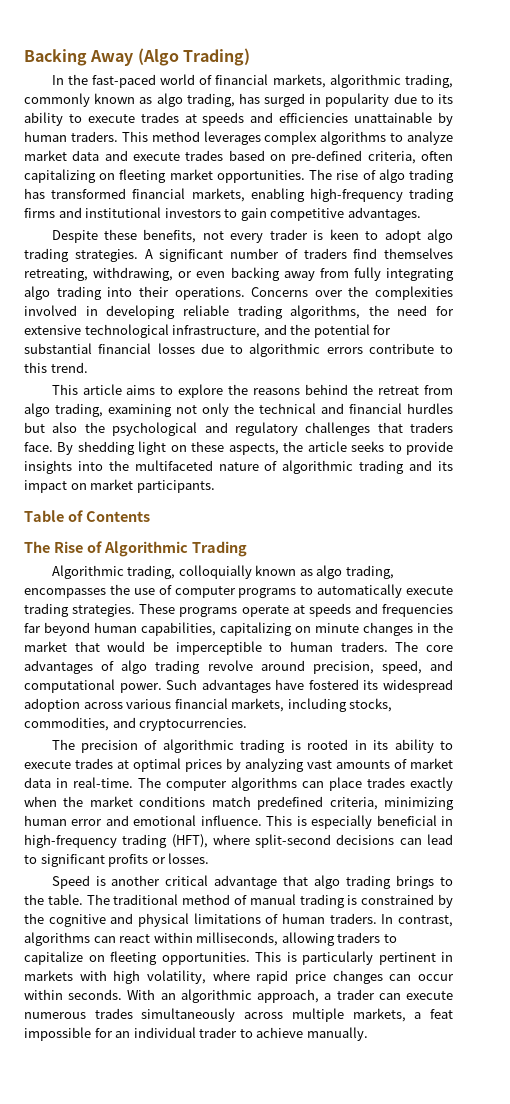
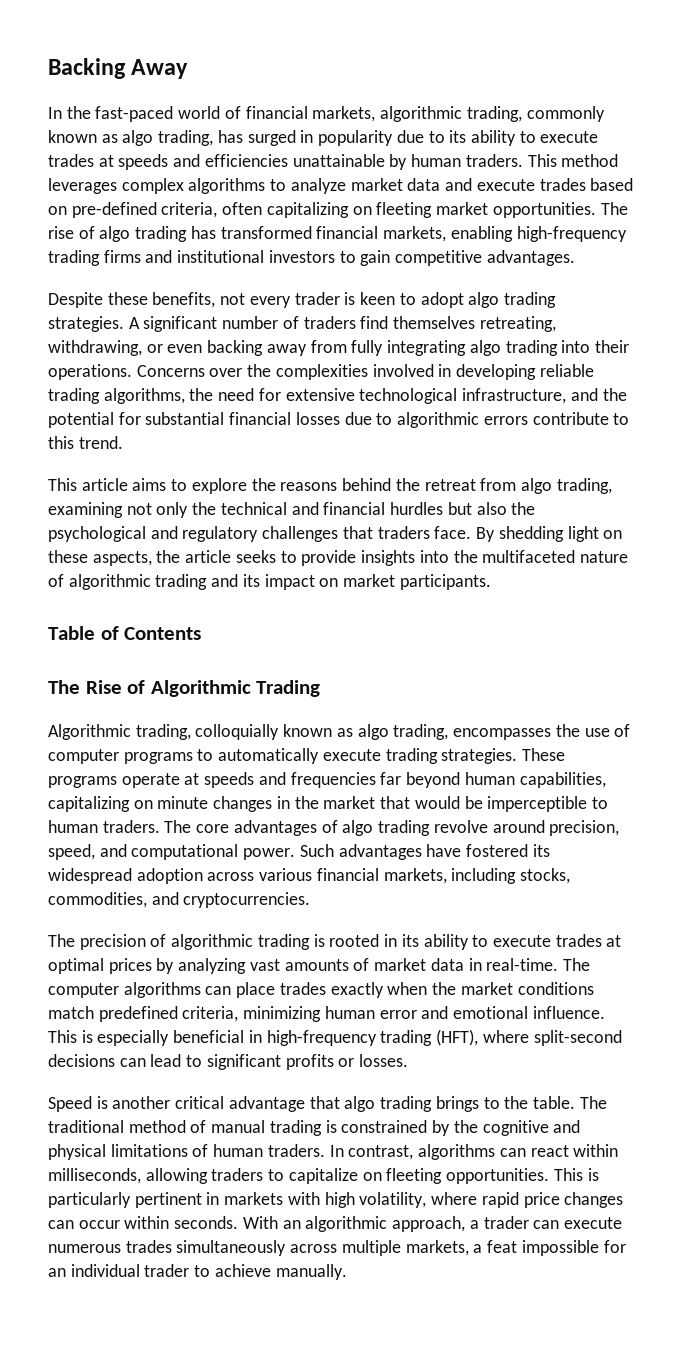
[137,48,250,66] (Algo Trading) -> (189, 69) none

